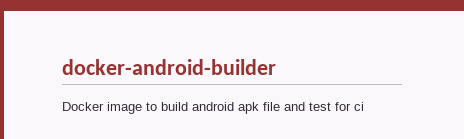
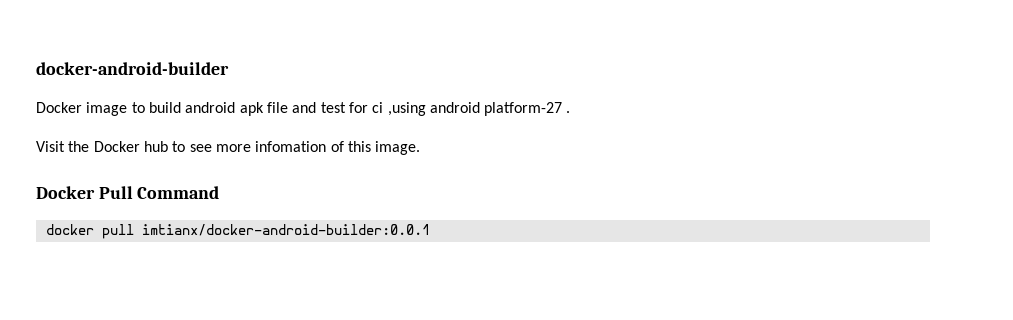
(364, 106) none -> [387,102,571,116] [36,141,421,155] [36,186,220,199] [45,224,430,239] ,using android platform-27 . // Visit the Docker hub to see more infomation of this image. // Docker Pull Command // docker pull imtianx/docker-android-builder:0.0.1

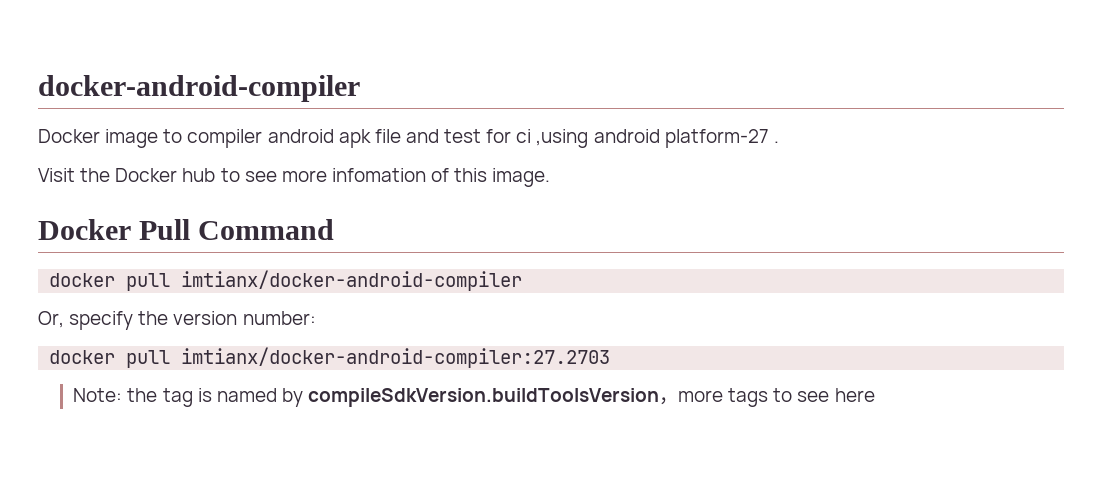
[36,62,229,75] docker-android-builder -> [38,75,360,102] docker-android-compiler
[148,102,181,113] build -> [187,129,263,148] compiler
[141,224,430,236] imtianx/docker-android-builder:0.0.1 -> [181,270,523,291] [38,311,316,330] [49,347,611,368] [73,388,875,407] imtianx/docker-android-compiler // Or, specify the version number: // docker pull imtianx/docker-android-compiler:27.2703 // Note: the tag is named by compileSdkVersion.buildToolsVersion，more tags to see here

